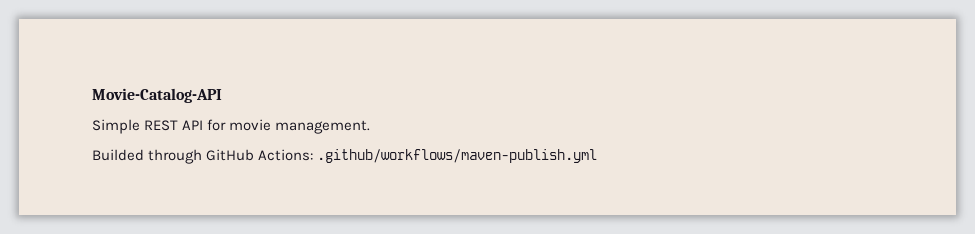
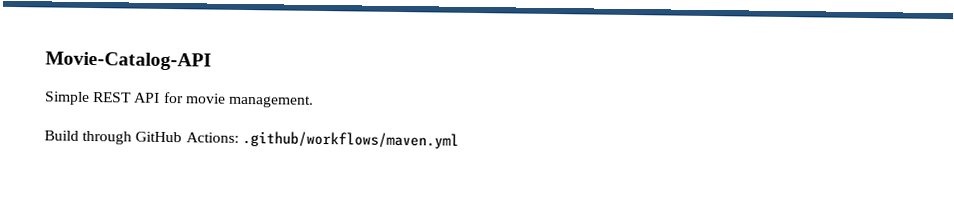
[92,149,144,161] Builded -> [44,130,79,141] Build
[317,149,598,163] .github/workflows/maven-publish.yml -> [241,130,459,149] .github/workflows/maven.yml

